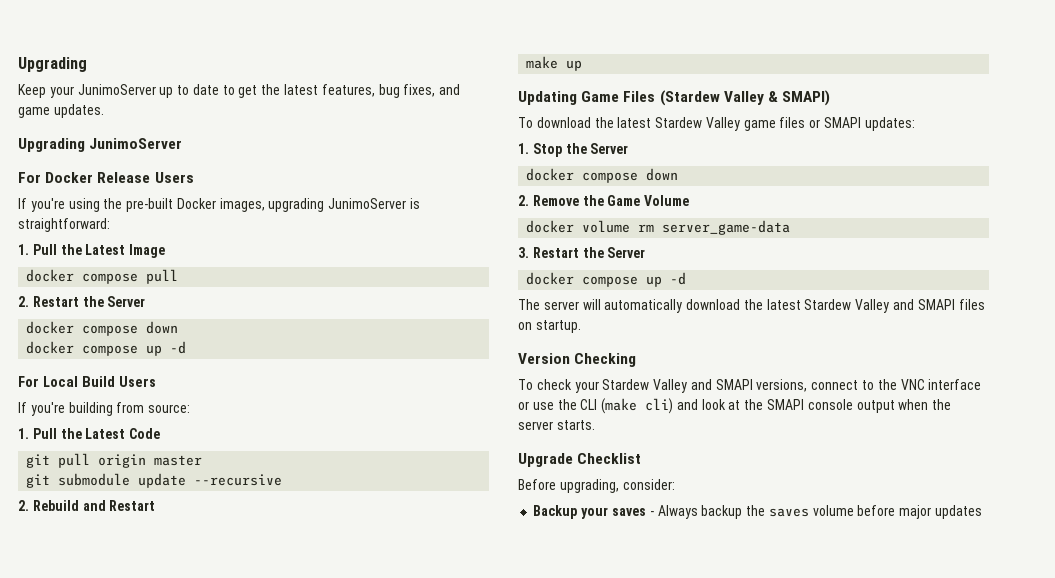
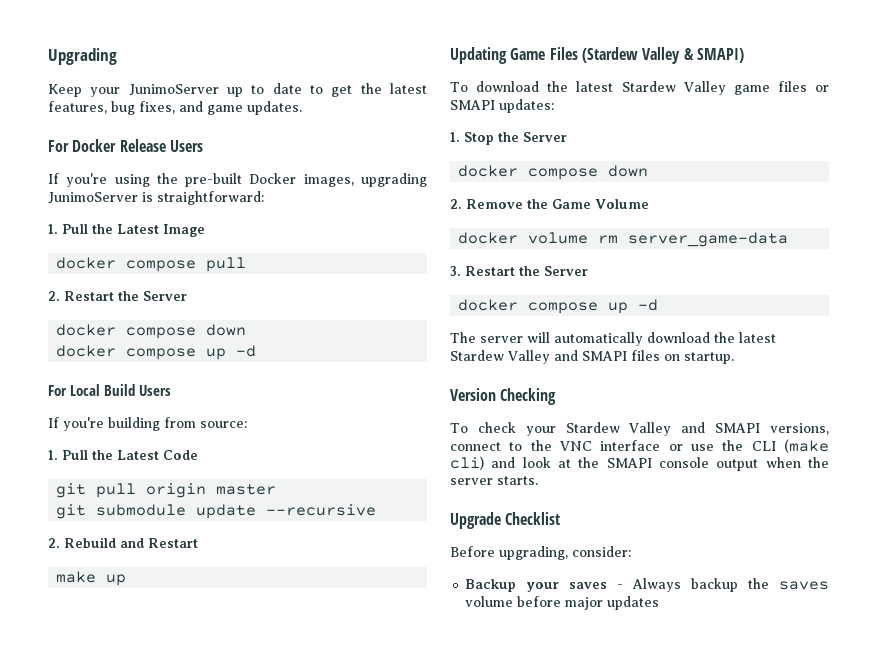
[18,138,183,152] // Upgrading JunimoServer -> (302, 108) none

